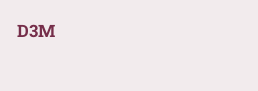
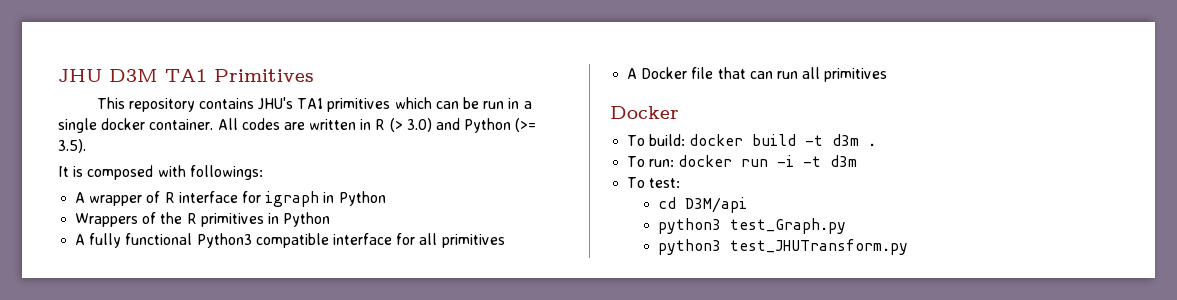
[17,24,55,38] D3M -> [58,69,314,82] [96,97,532,112] [58,118,537,133] [58,139,86,153] [58,165,263,180] [75,191,386,207] [75,212,331,227] [75,233,505,248] [627,67,888,82] [610,106,679,119] [627,134,877,146] [627,155,858,167] [627,177,681,188] [657,197,747,213] [657,218,846,234] [657,239,908,255] JHU D3M TA1 Primitives // This repository contains JHU's TA1 primitives which can be run in a single docker container. All codes are written in R (> 3.0) and Python (>= 3.5). // It is composed with followings: // A wrapper of R interface for igraph in Python // Wrappers of the R primitives in Python // A fully functional Python3 compatible interface for all primitives // A Docker file that can run all primitives // Docker // To build: docker build -t d3m . // To run: docker run -i -t d3m // To test: // cd D3M/api // python3 test_Graph.py // python3 test_JHUTransform.py

